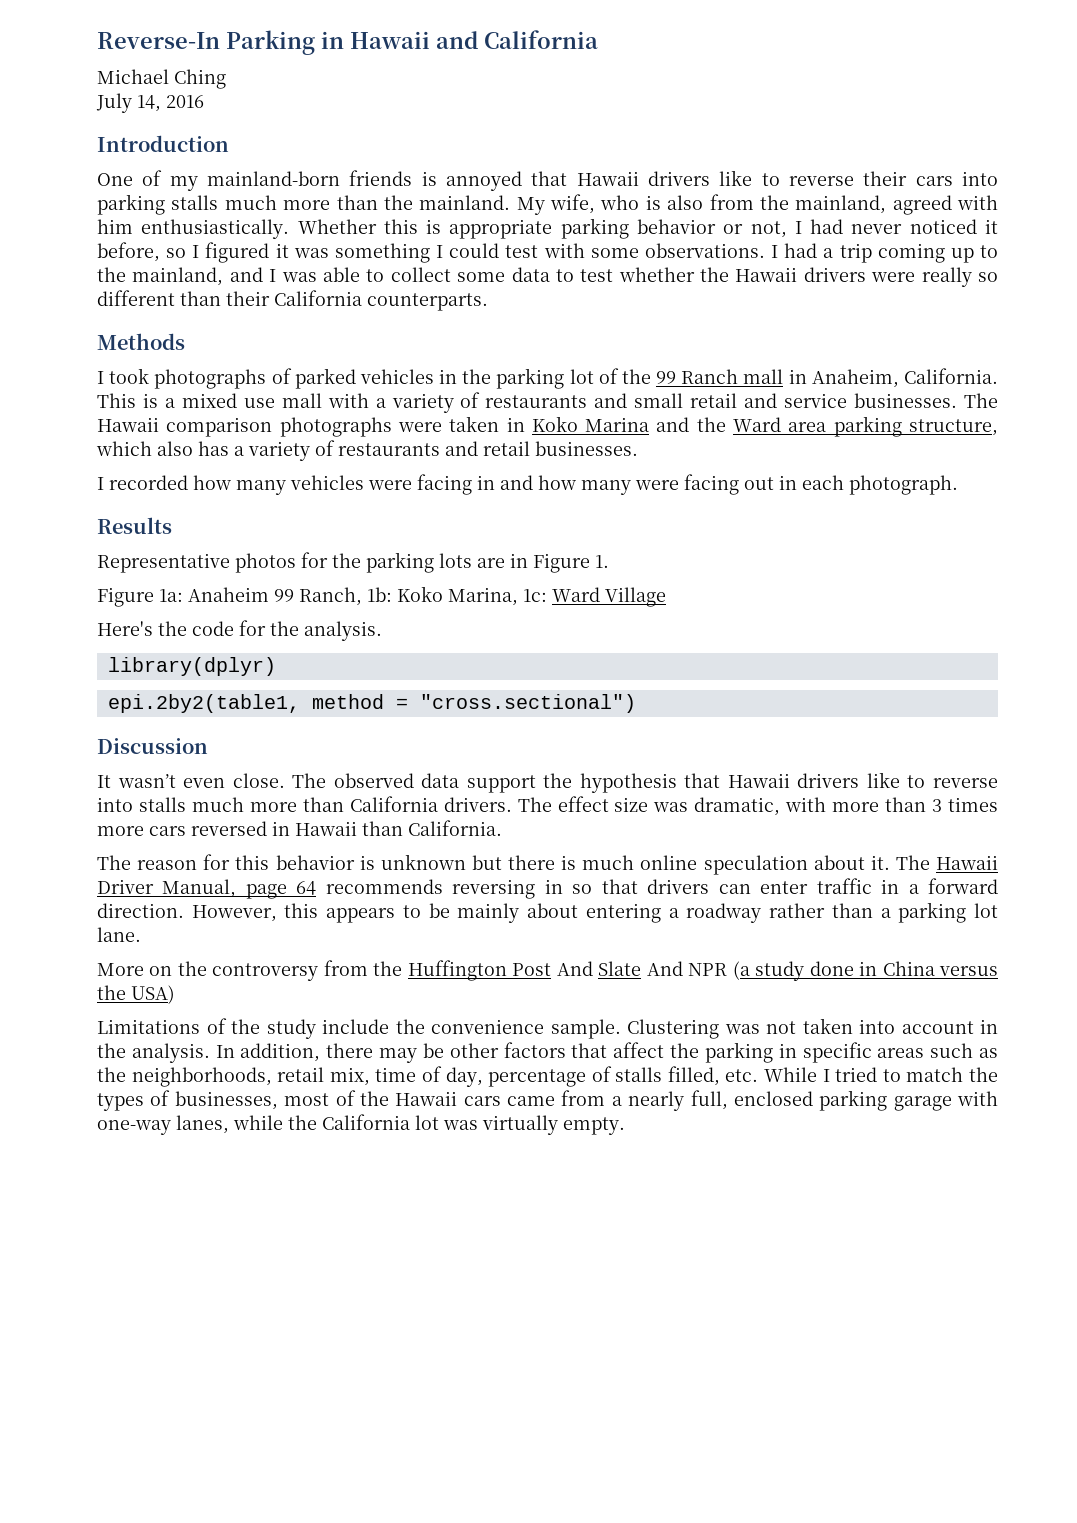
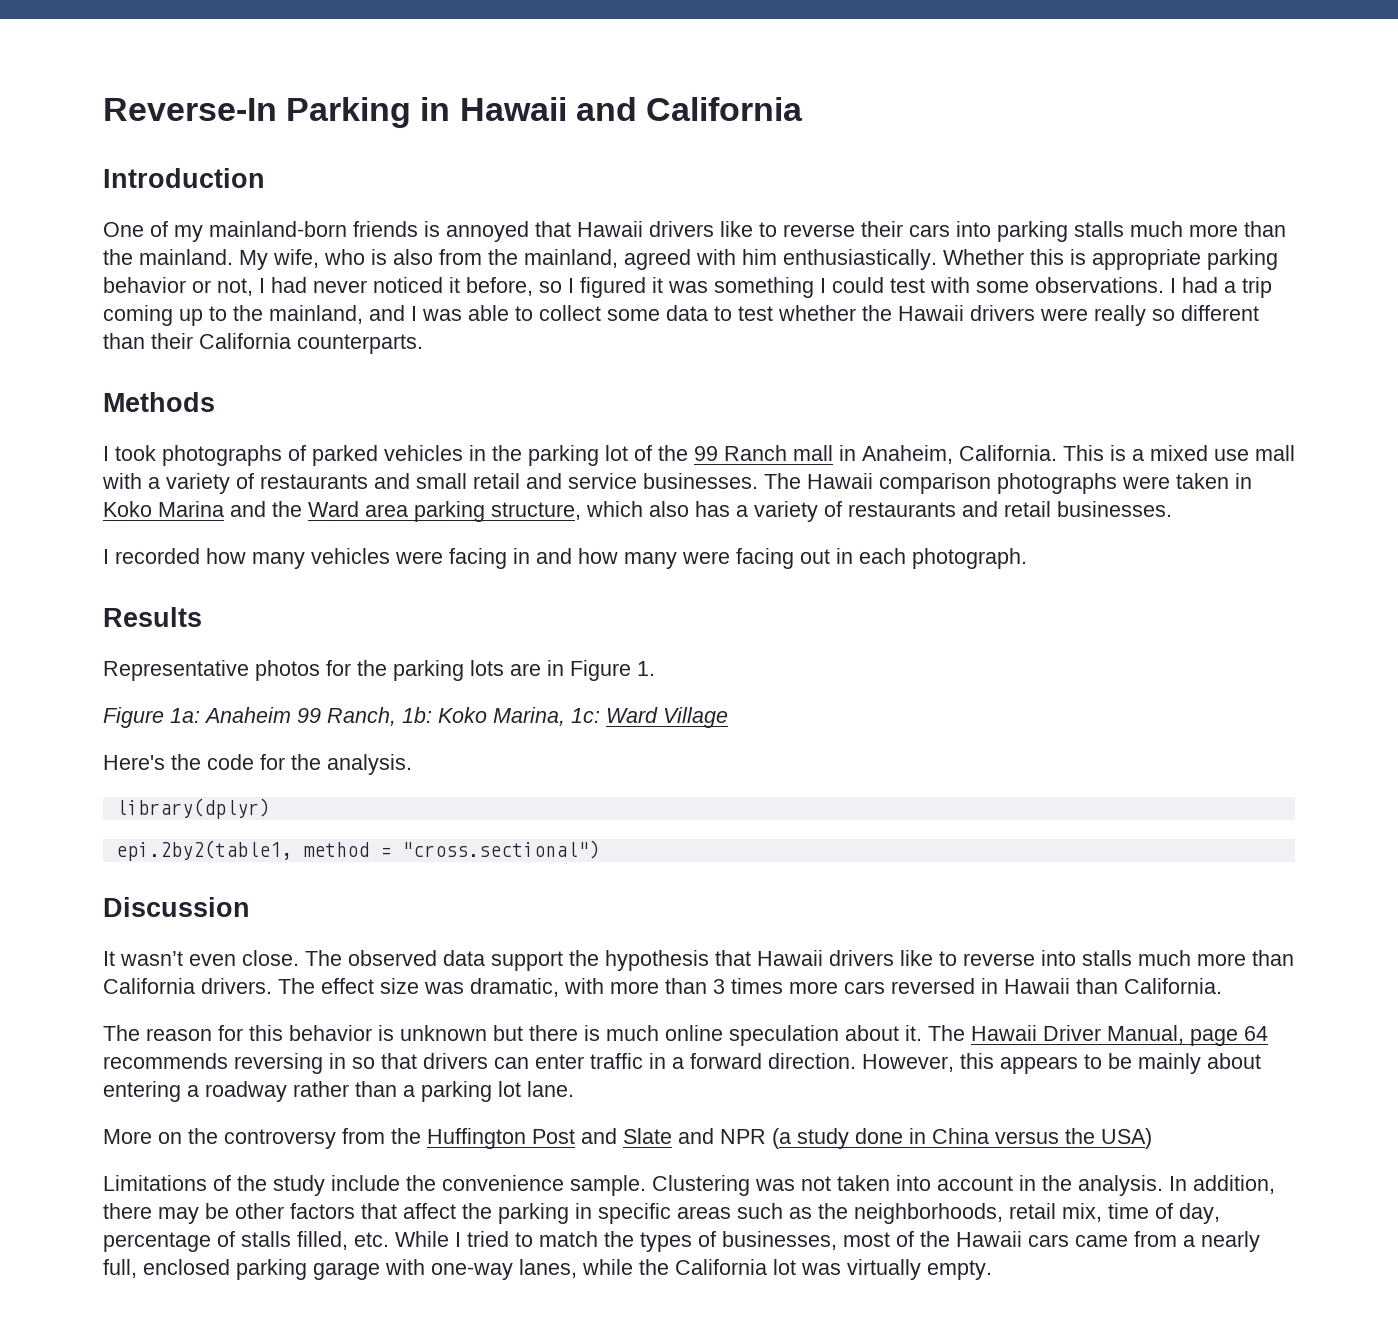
[97,69,226,89] [96,93,204,113] // Michael Ching // July 14, 2016 -> (803, 109) none
[556,961,683,976] And Slate And -> [581,1128,714,1144] and Slate and

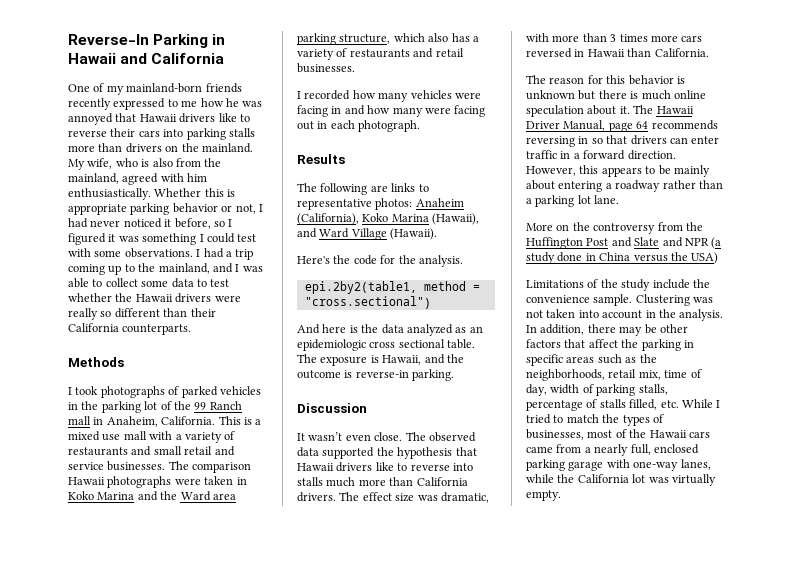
[103,168,265,188] // Introduction -> (225, 58) none
[424,221,440,237] is -> [68,98,263,110] recently expressed to me how he was
[1130,221,1286,237] much more than -> [68,143,179,153] more than drivers on
[807,473,991,494] Hawaii comparison -> [192,462,252,473] [68,477,105,485] comparison Hawaii
[103,660,655,681] [103,707,600,728] Representative photos for the parking lots are in Figure 1. // Figure 1a: Anaheim 99 Ranch, 1b: Koko Marina, 1c: -> [297,183,429,195] [297,198,464,210] [297,213,480,225] [297,228,317,238] The following are links to representative photos: Anaheim (California), Koko Marina (Hawaii), and
(728, 717) none -> [390,228,438,240] (Hawaii).
[115,798,270,819] // library(dplyr) -> (463, 261) none
(600, 849) none -> [297,324,483,336] [297,339,476,351] [297,354,464,366] [297,369,455,381] // And here is the data analyzed as an epidemiologic cross sectional table. The exposure is Hawaii, and the outcome is reverse-in parking.
[491,951,563,971] support -> [322,447,375,459] supported
(1220, 1213) none -> [550,384,668,396] width of parking stalls,

